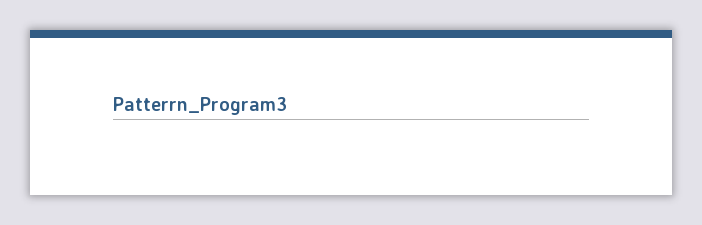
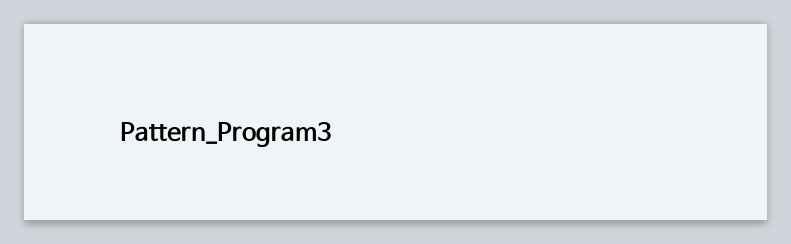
[113,97,287,115] Patterrn_Program3 -> [120,122,332,147] Pattern_Program3

